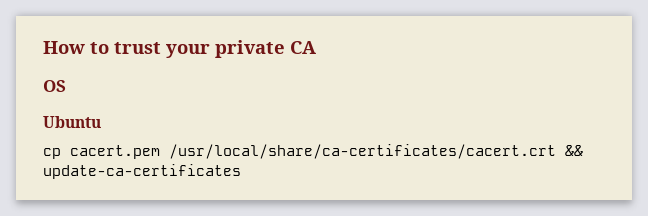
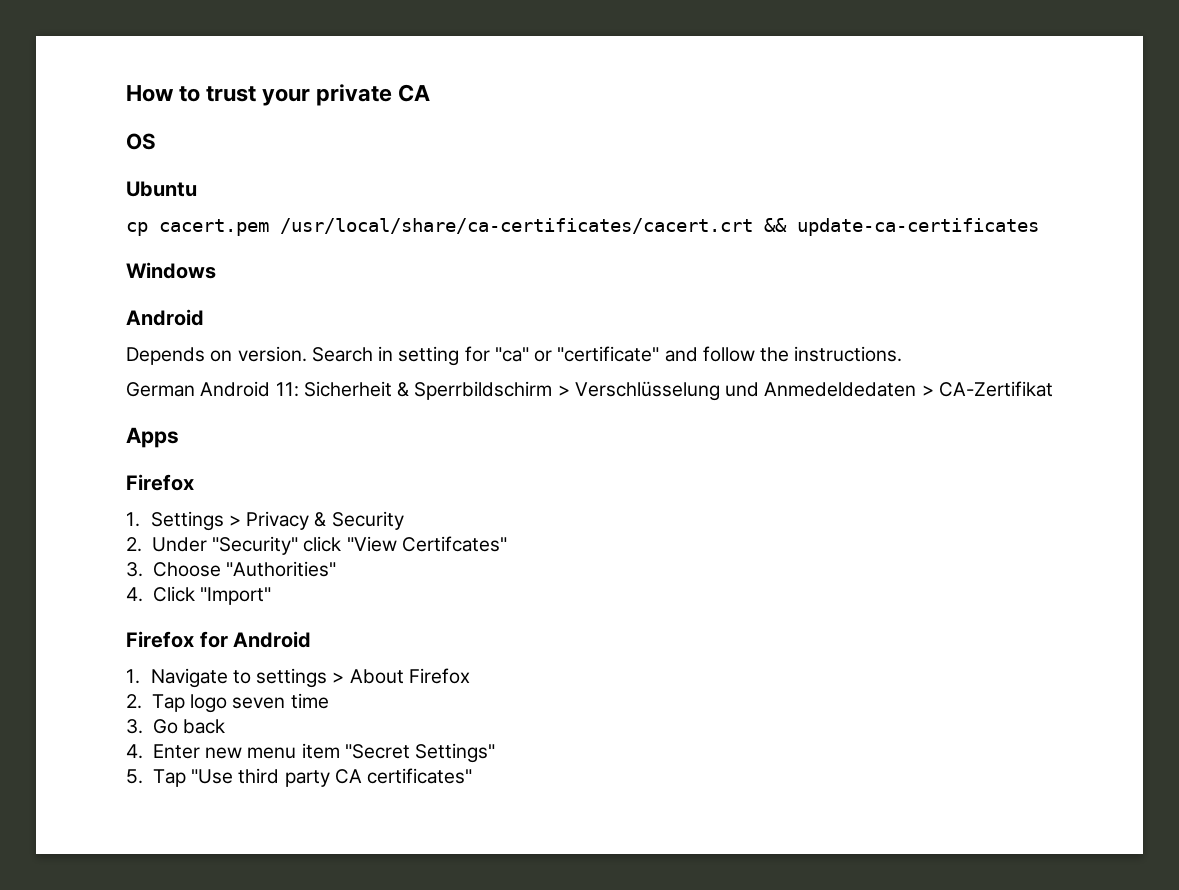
(241, 171) none -> [126,262,216,279] [126,309,204,326] [126,346,903,366] [126,381,1053,401] [126,427,179,448] [126,474,194,491] [126,511,404,531] [126,536,507,555] [126,561,337,577] [126,586,272,605] [126,631,312,648] [126,668,470,688] [126,693,329,713] [126,719,226,734] [126,743,496,763] [126,768,473,787] // Windows // Android // Depends on version. Search in setting for "ca" or "certificate" and follow the instructions. // German Android 11: Sicherheit & Sperrbildschirm > Verschlüsselung und Anmedeldedaten > CA-Zertifikat // Apps // Firefox // 1. Settings > Privacy & Security // 2. Under "Security" click "View Certifcates" // 3. Choose "Authorities" // 4. Click "Import" // Firefox for Android // 1. Navigate to settings > About Firefox // 2. Tap logo seven time // 3. Go back // 4. Enter new menu item "Secret Settings" // 5. Tap "Use third party CA certificates"

